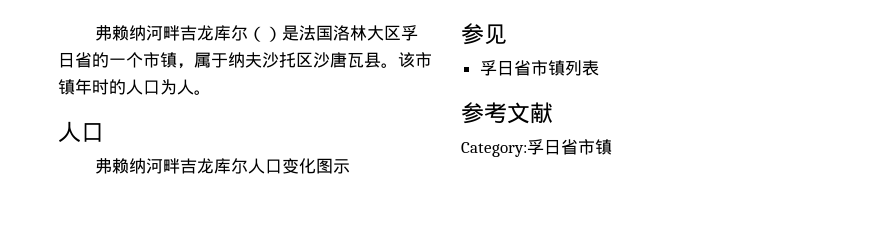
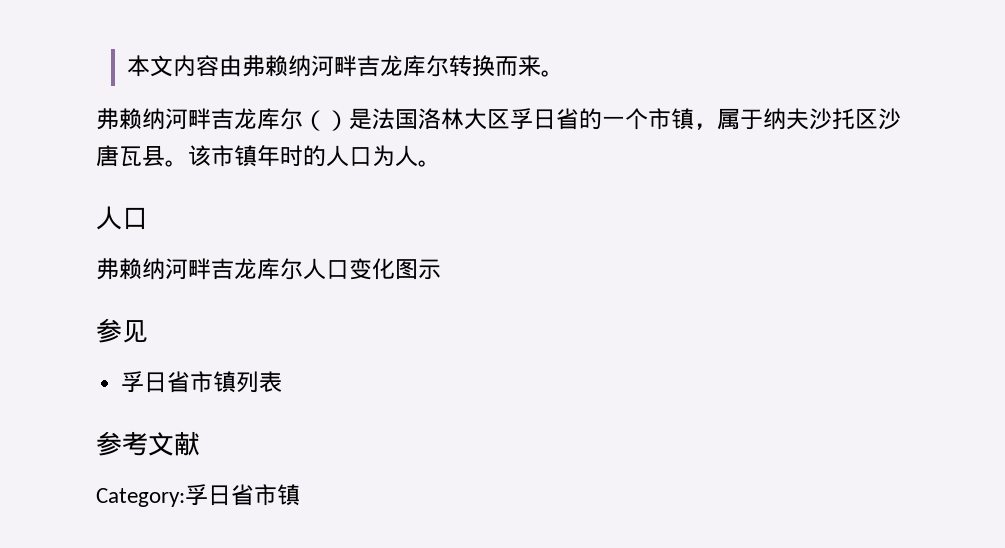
(94, 33) none -> [127,55,565,77] 本文内容由弗赖纳河畔吉龙库尔转换而来。 //

